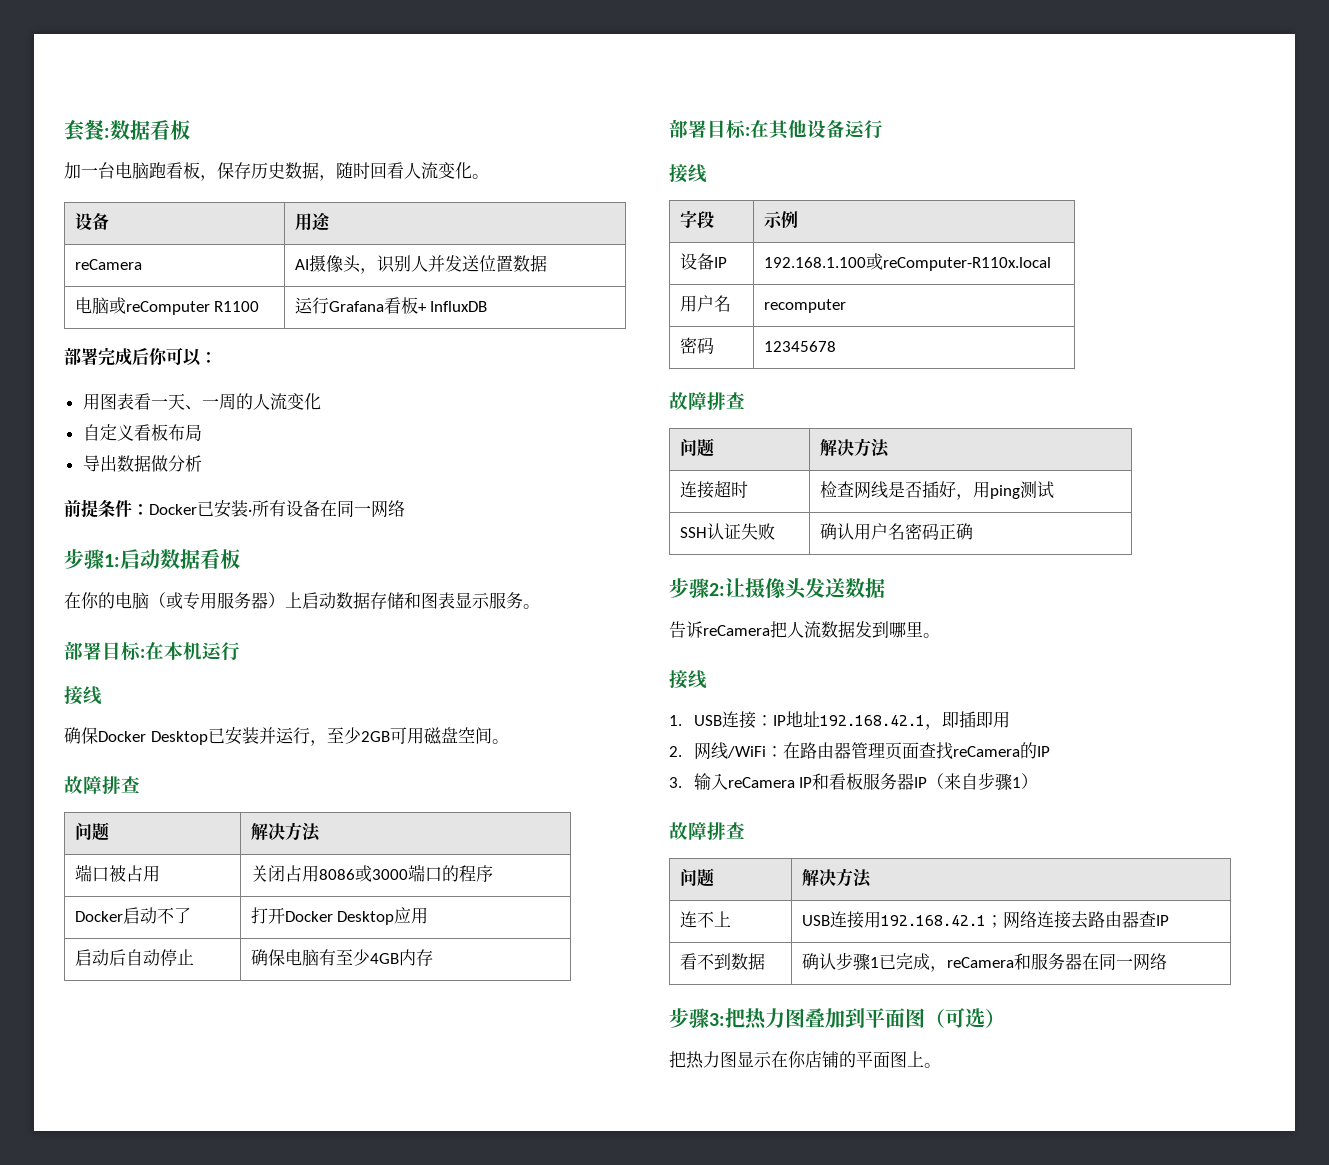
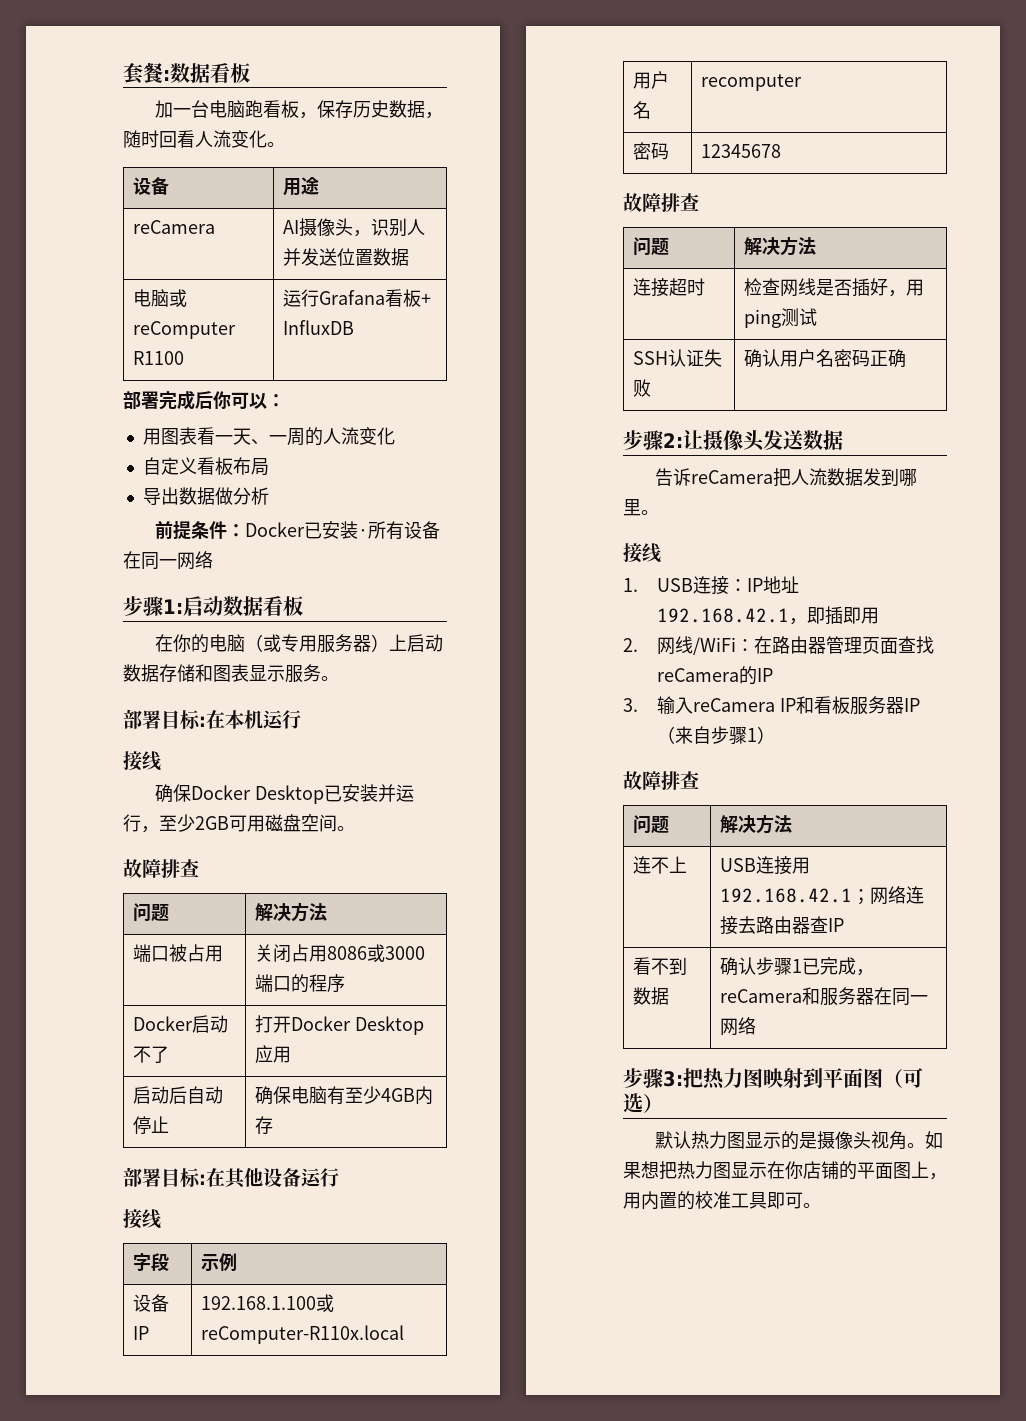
[805,1008,845,1028] 叠加 -> [763,1068,803,1088] 映射
(1005, 1018) none -> [655,1131,944,1150] [623,1161,659,1179] 默认热力图显示的是摄像头视角。如果想
(924, 1059) none -> [929,1173,947,1180] [623,1191,803,1210] ，用内置的校准工具即可

